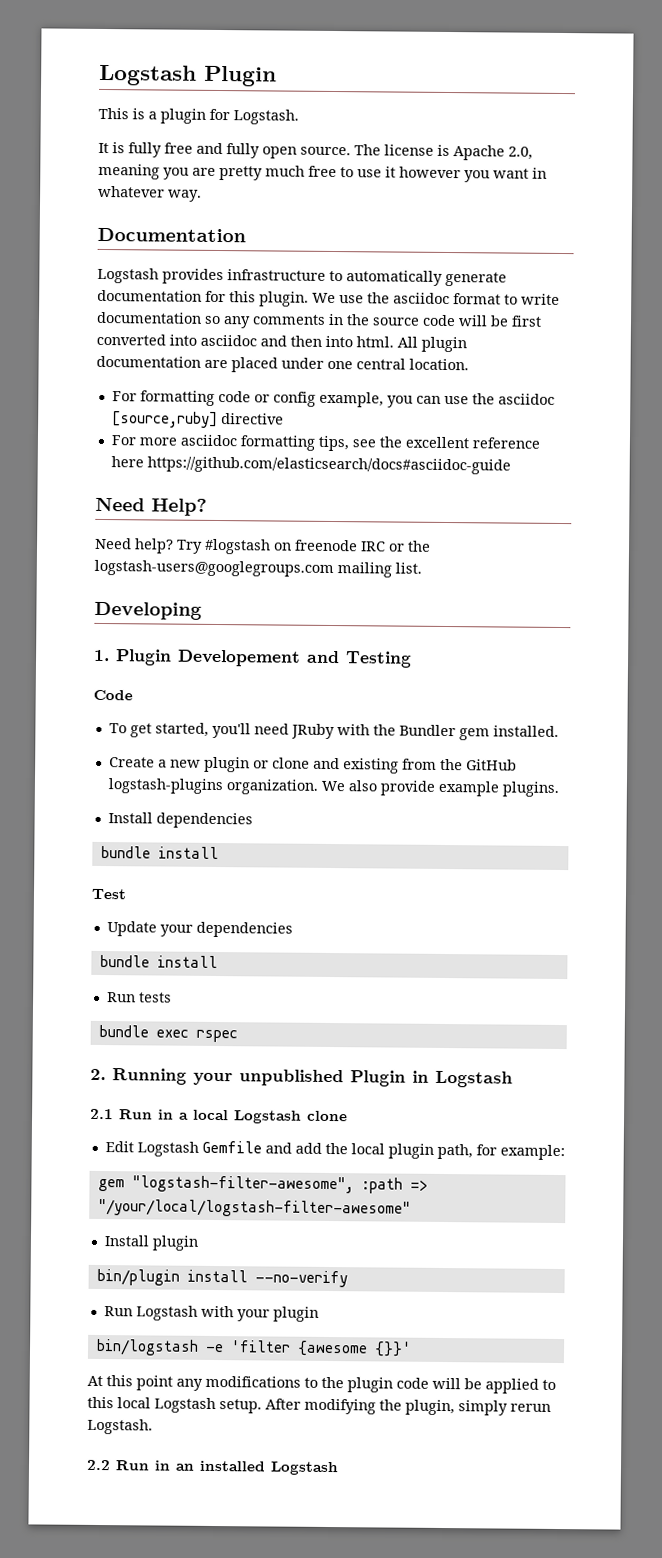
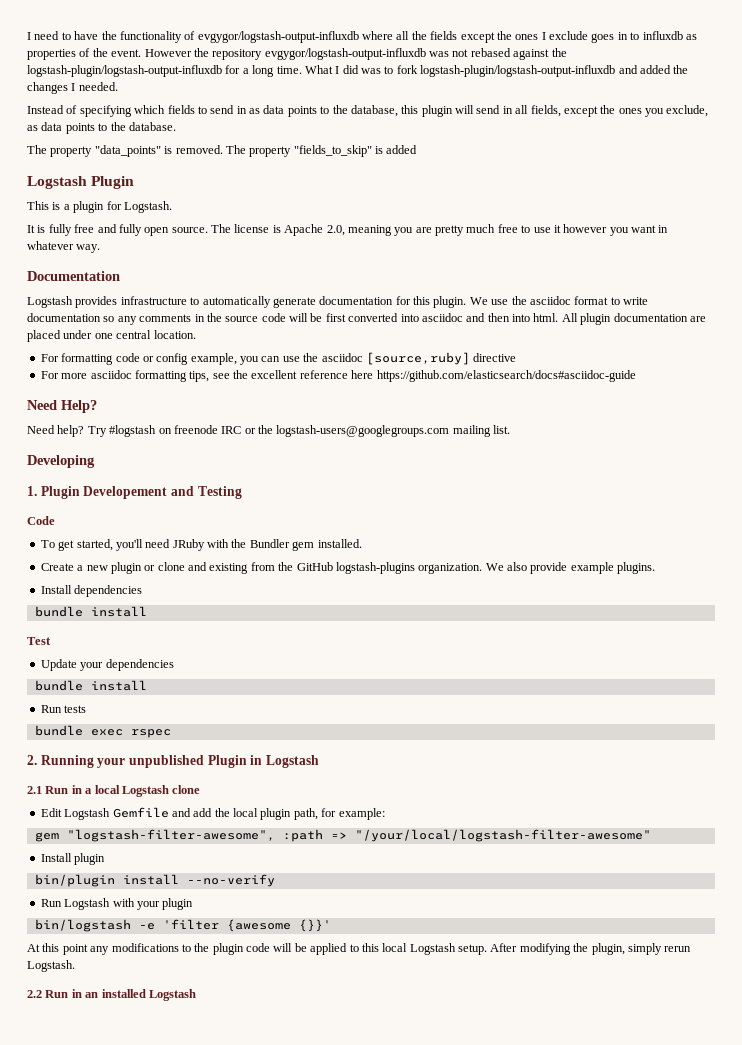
(99, 75) none -> [27,31,697,43] [27,48,567,60] [27,65,689,77] [27,82,118,94] [27,105,709,117] [27,122,176,134] [27,145,418,157] I need to have the functionality of evgygor/logstash-output-influxdb where all the fields except the ones I exclude goes in to influxdb as properties of the event. However the repository evgygor/logstash-output-influxdb was not rebased against the logstash-plugin/logstash-output-influxdb for a long time. What I did was to fork logstash-plugin/logstash-output-influxdb and added the changes I needed. // Instead of specifying which fields to send in as data points to the database, this plugin will send in all fields, except the ones you exclude, as data points to the database. // The property "data_points" is removed. The property "fields_to_skip" is added //

